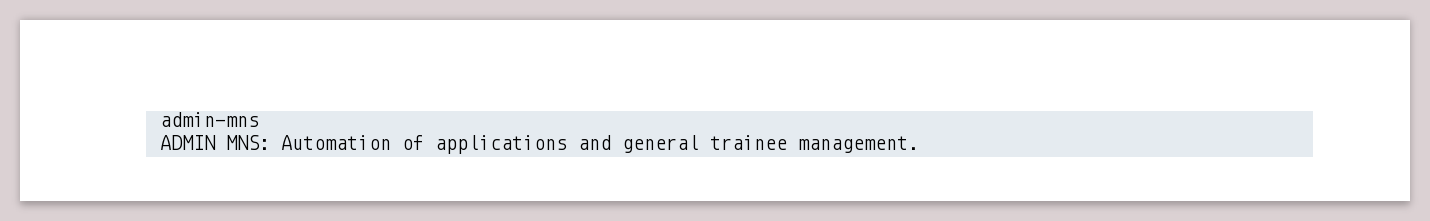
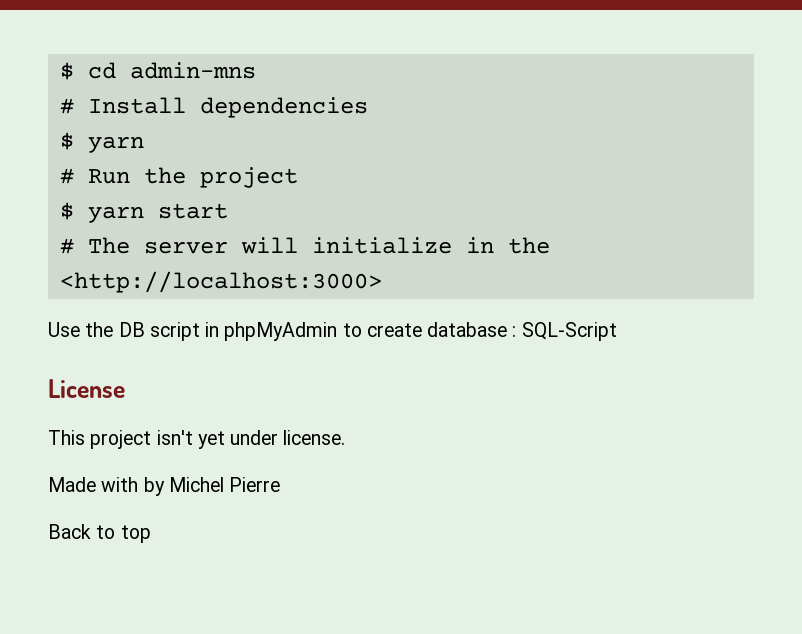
(159, 119) none -> [59,62,116,80] $ cd
[159,135,919,154] ADMIN MNS: Automation of applications and general trainee management. -> [59,97,368,118] [59,132,144,153] [59,167,298,188] [59,202,228,223] [59,237,550,254] [59,271,382,293] [48,322,617,341] [48,379,125,398] [48,430,346,449] [48,477,281,496] [48,524,151,543] # Install dependencies // $ yarn // # Run the project // $ yarn start // # The server will initialize in the <http://localhost:3000> // Use the DB script in phpMyAdmin to create database : SQL-Script // License // This project isn't yet under license. // Made with by Michel Pierre // Back to top

